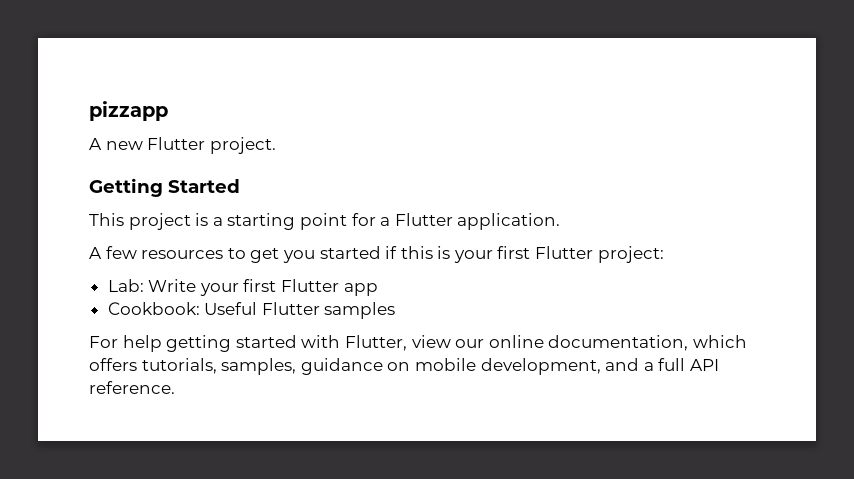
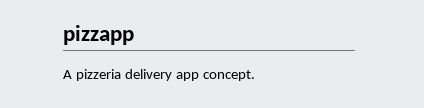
[105,137,276,154] [89,178,240,197] [89,213,561,230] [89,246,664,263] [107,279,378,296] [107,302,396,319] [89,335,747,352] [89,358,719,375] [89,381,175,394] new Flutter project. // Getting Started // This project is a starting point for a Flutter application. // A few resources to get you started if this is your first Flutter project: // Lab: Write your first Flutter app // Cookbook: Useful Flutter samples // For help getting started with Flutter, view our online documentation, which offers tutorials, samples, guidance on mobile development, and a full API reference. -> [75,69,255,81] pizzeria delivery app concept.

